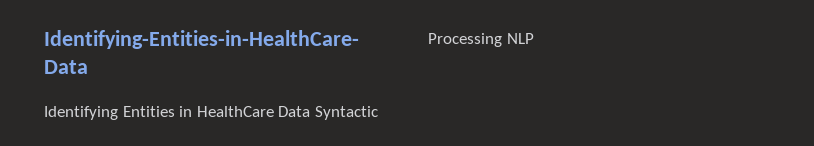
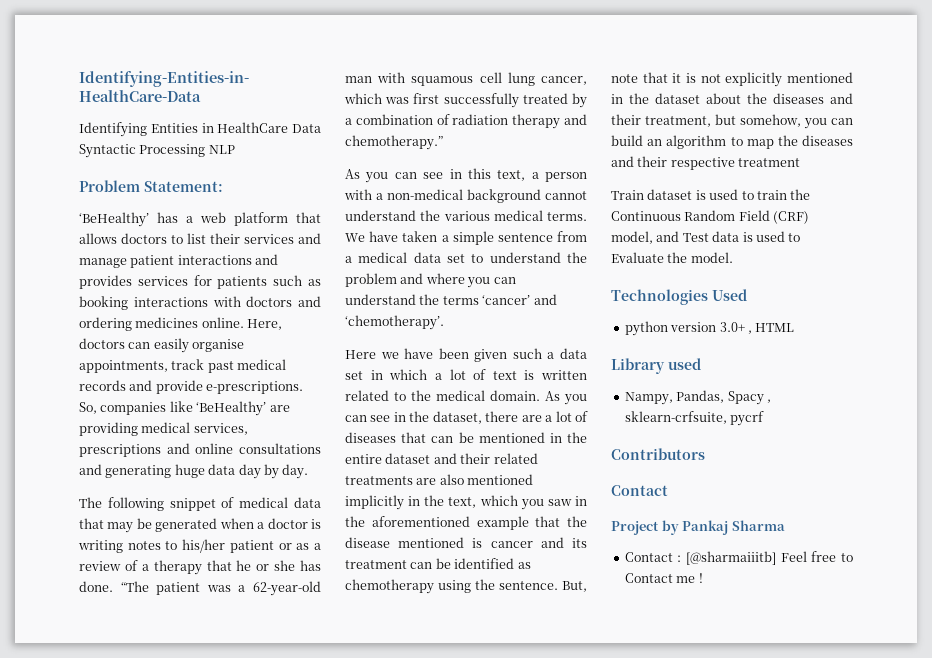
(534, 38) none -> [79,180,223,192] [79,212,321,227] [79,233,321,244] [79,254,279,268] [79,275,321,289] [79,296,321,310] [79,317,283,331] [79,338,245,353] [79,359,287,373] [79,380,304,394] [79,401,290,416] [79,422,248,436] [79,443,321,457] [79,464,309,479] [79,497,321,511] [79,518,321,533] [78,539,321,553] [79,560,321,575] [79,581,321,596] [345,72,587,86] [344,93,587,108] [345,114,587,129] [345,135,443,150] [345,168,587,183] [344,189,587,203] [345,210,587,221] [345,231,587,245] [345,252,587,263] [345,273,516,288] [345,294,557,305] [345,315,444,330] [345,348,587,362] [345,369,587,380] [345,390,587,405] [345,411,588,424] [345,432,587,443] [345,453,538,464] [345,474,534,485] [345,495,587,510] [345,516,587,530] [345,537,587,548] [345,558,531,569] [345,579,587,594] [611,72,853,87] [611,93,853,104] [611,114,853,129] [611,135,853,149] [611,156,801,170] [611,189,811,200] [611,210,810,224] [611,231,801,244] [611,252,733,263] [611,289,747,305] [624,321,795,336] [611,358,701,374] [624,390,771,405] [624,411,765,426] [611,448,705,460] [611,485,668,496] [611,520,785,535] [624,551,853,565] [624,573,703,583] // Problem Statement: // ‘BeHealthy’ has a web platform that allows doctors to list their services and manage patient interactions and provides services for patients such as booking interactions with doctors and ordering medicines online. Here, doctors can easily organise appointments, track past medical records and provide e-prescriptions. So, companies like ‘BeHealthy’ are providing medical services, prescriptions and online consultations and generating huge data day by day. // The following snippet of medical data that may be generated when a doctor is writing notes to his/her patient or as a review of a therapy that he or she has done. “The patient was a 62-year-old man with squamous cell lung cancer, which was first successfully treated by a combination of radiation therapy and chemotherapy.” // As you can see in this text, a person with a non-medical background cannot understand the various medical terms. We have taken a simple sentence from a medical data set to understand the problem and where you can understand the terms ‘cancer’ and ‘chemotherapy’. // Here we have been given such a data set in which a lot of text is written related to the medical domain. As you can see in the dataset, there are a lot of diseases that can be mentioned in the entire dataset and their related treatments are also mentioned implicitly in the text, which you saw in the aforementioned example that the disease mentioned is cancer and its treatment can be identified as chemotherapy using the sentence. But, note that it is not explicitly mentioned in the dataset about the diseases and their treatment, but somehow, you can build an algorithm to map the diseases and their respective treatment // Train dataset is used to train the Continuous Random Field (CRF) model, and Test data is used to Evaluate the model. // Technologies Used // python version 3.0+ , HTML // Library used // Nampy, Pandas, Spacy , sklearn-crfsuite, pycrf // Contributors // Contact // Project by Pankaj Sharma // Contact : [@sharmaiiitb] Feel free to Contact me !

